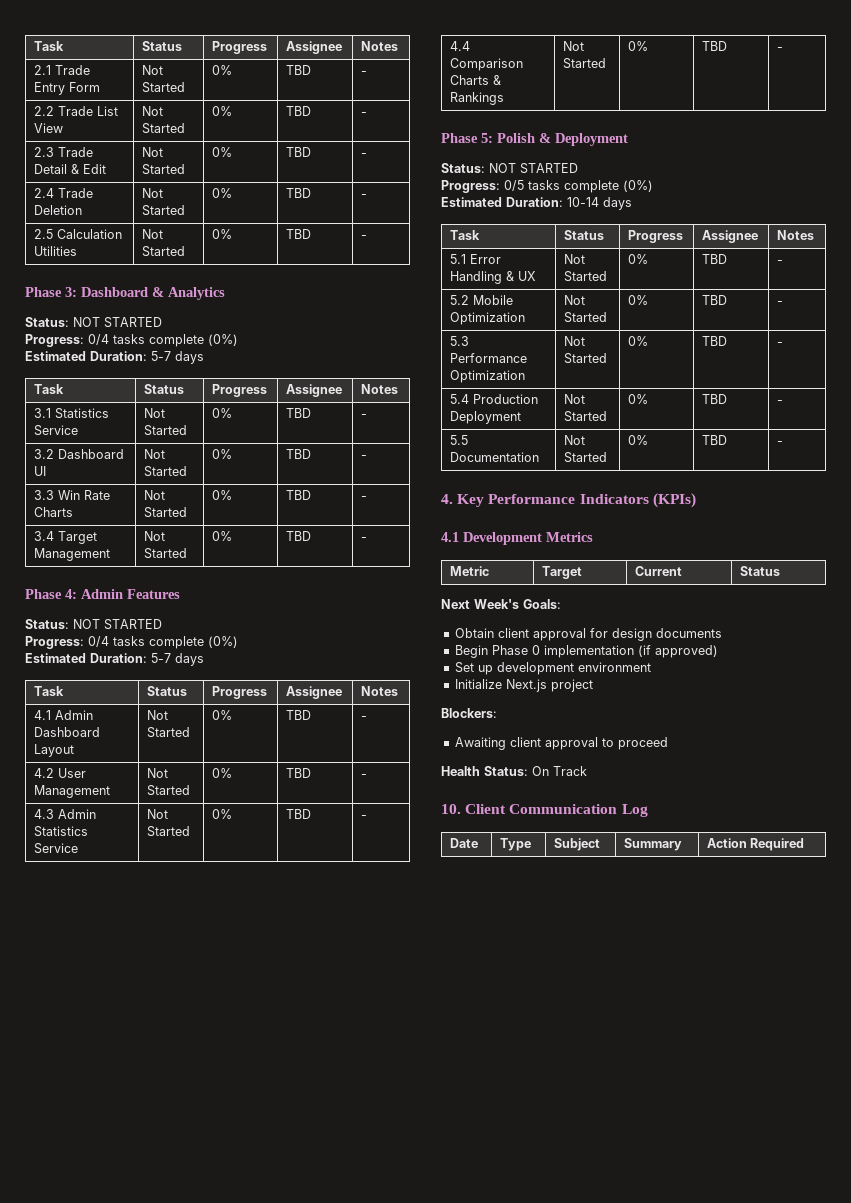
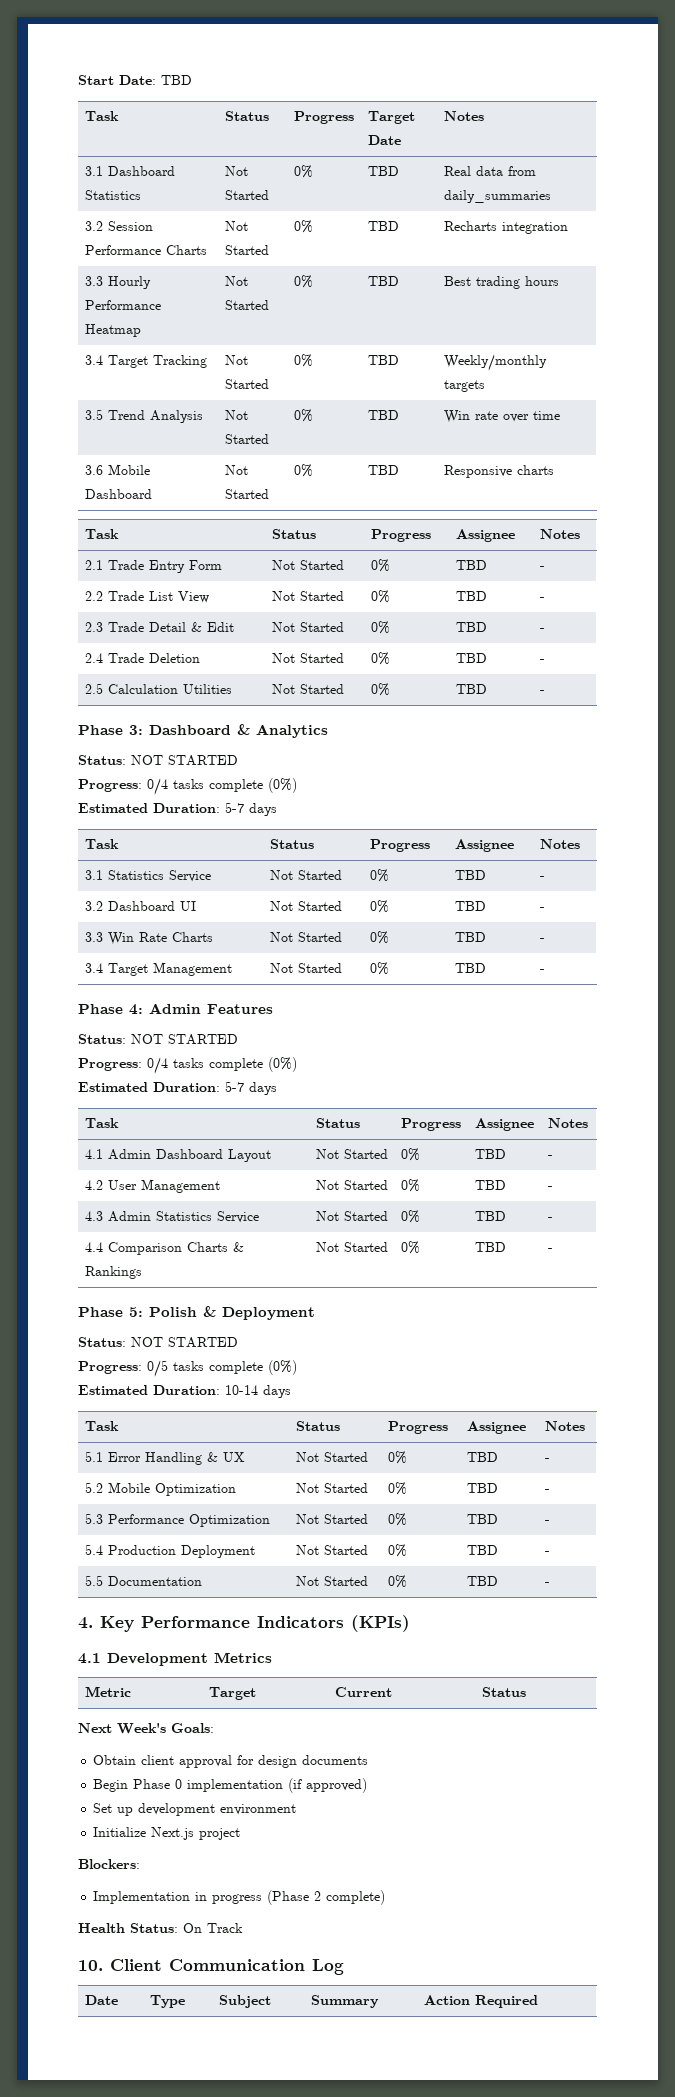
(34, 46) none -> [78,75,192,85] [84,111,119,121] [224,111,269,121] [293,111,354,124] [367,111,415,124] [367,135,401,145] [443,111,484,121] [84,166,175,176] [84,190,141,200] [224,166,248,176] [224,190,269,200] [293,165,313,178] [367,166,399,176] [443,166,536,176] [443,190,551,203] [84,221,153,231] [84,245,207,255] [224,221,248,231] [224,245,269,255] [293,220,313,233] [367,221,399,231] [443,221,568,234] [84,276,151,289] [84,300,161,310] [84,324,141,337] [224,276,248,286] [224,300,269,310] [293,275,313,288] [367,276,399,286] [443,276,559,289] [84,355,207,368] [224,355,248,365] [224,379,269,389] [293,354,313,367] [367,355,399,365] [443,354,547,371] [443,380,485,392] [84,409,203,423] [224,410,248,420] [224,434,269,444] [293,409,313,422] [367,410,399,420] [443,410,560,423] [84,464,150,475] [84,489,152,499] [224,465,248,475] [224,489,269,499] [293,464,313,477] [367,465,399,475] [443,465,554,478] Start Date: TBD // Task | Status | Progress | Target Date | Notes // 3.1 Dashboard Statistics | Not Started | 0% | TBD | Real data from daily_summaries // 3.2 Session Performance Charts | Not Started | 0% | TBD | Recharts integration // 3.3 Hourly Performance Heatmap | Not Started | 0% | TBD | Best trading hours // 3.4 Target Tracking | Not Started | 0% | TBD | Weekly/monthly targets // 3.5 Trend Analysis | Not Started | 0% | TBD | Win rate over time // 3.6 Mobile Dashboard | Not Started | 0% | TBD | Responsive charts //
[454,737,668,750] Awaiting client approval to proceed -> [93,1890,386,1905] Implementation in progress (Phase 2 complete)

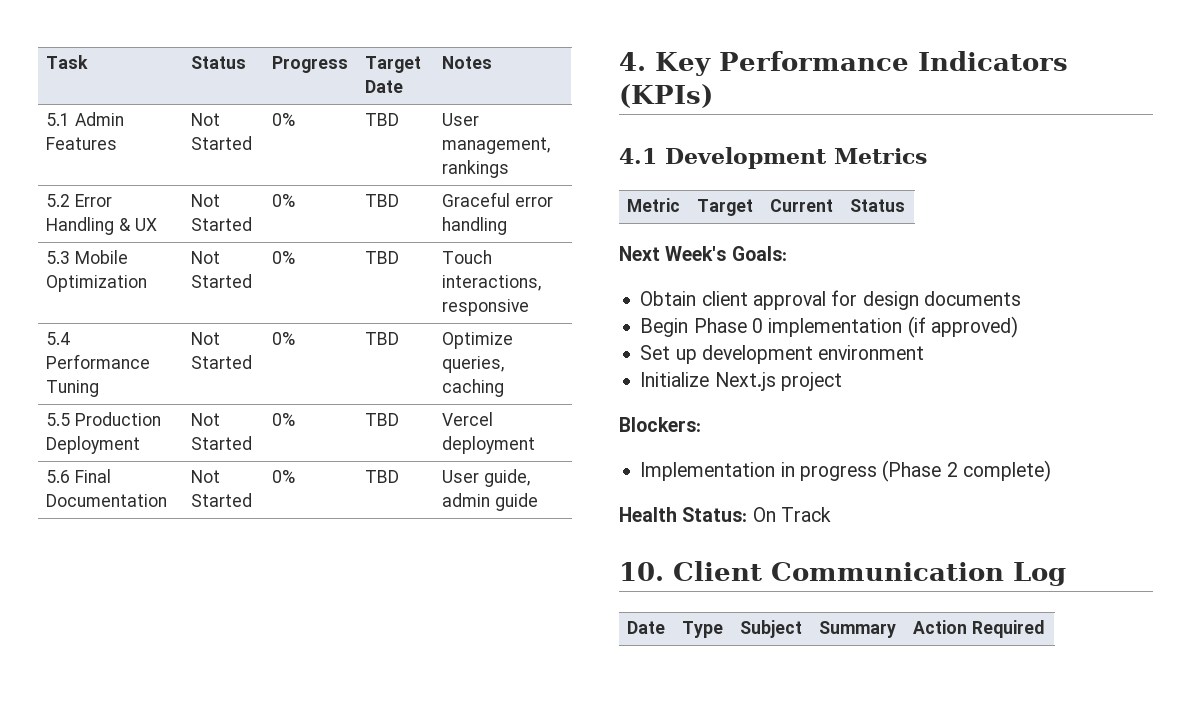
[78,75,192,85] Start Date: TBD // -> (46, 62) none
[84,166,175,176] [84,190,141,200] [224,166,248,176] [224,190,269,200] [293,165,313,178] [367,166,399,176] [443,166,536,176] [443,190,551,203] [84,221,153,231] [84,245,207,255] [224,221,248,231] [224,245,269,255] [293,220,313,233] [367,221,399,231] [443,221,568,234] [84,276,151,289] [84,300,161,310] [84,324,141,337] [224,276,248,286] [224,300,269,310] [293,275,313,288] [367,276,399,286] [443,276,559,289] [84,355,207,368] [224,355,248,365] [224,379,269,389] [293,354,313,367] [367,355,399,365] [443,354,547,371] [443,380,485,392] [84,409,203,423] [224,410,248,420] [224,434,269,444] [293,409,313,422] [367,410,399,420] [443,410,560,423] [84,464,150,475] [84,489,152,499] [224,465,248,475] [224,489,269,499] [293,464,313,477] [367,465,399,475] [443,465,554,478] [84,529,119,539] [271,529,316,539] [370,529,431,542] [455,529,515,542] [539,529,580,539] [84,560,222,573] [271,560,344,570] [370,559,390,572] [455,560,487,570] [539,566,545,570] [84,591,209,603] [271,591,344,601] [370,590,390,603] [455,591,487,601] [539,597,545,601] [84,622,234,632] [271,622,344,632] [370,621,390,634] [455,622,487,632] [539,628,545,632] [84,653,200,663] [271,653,344,663] [370,652,390,665] [455,653,487,663] [539,659,545,663] [84,683,232,694] [271,684,344,694] [370,683,390,696] [455,684,487,694] [539,690,545,694] [78,724,328,738] [78,755,238,766] [78,778,297,795] [78,802,277,816] [84,839,119,849] [269,839,314,849] [369,839,430,852] [454,839,514,852] [539,839,580,849] [84,870,211,882] [269,870,342,880] [369,869,389,882] [454,870,486,880] [539,876,545,880] [84,901,196,911] [269,901,342,911] [369,900,389,913] [454,901,486,911] [539,907,545,911] [84,932,213,945] [269,932,342,942] [369,931,389,944] [454,932,486,942] [539,938,545,942] [84,962,232,976] [269,963,342,973] [369,962,389,975] [454,963,486,973] [539,969,545,973] [78,1003,273,1015] [78,1034,238,1045] [78,1057,297,1074] [78,1081,277,1095] [84,1118,119,1128] [315,1118,360,1128] [400,1118,461,1131] [474,1118,534,1131] [547,1118,588,1128] [84,1149,271,1162] [315,1149,388,1159] [400,1148,420,1161] [474,1149,506,1159] [547,1155,553,1159] [84,1179,220,1193] [315,1180,388,1190] [400,1179,420,1192] [474,1180,506,1190] [547,1186,553,1190] [84,1211,259,1223] [315,1211,388,1221] [400,1210,420,1223] [474,1211,506,1221] [547,1217,553,1221] [84,1242,244,1255] [84,1266,142,1279] [315,1242,388,1252] [400,1241,420,1254] [474,1242,506,1252] [547,1248,553,1252] [78,1306,315,1320] [78,1337,238,1348] [78,1360,297,1377] [78,1385,291,1398] [84,1421,119,1431] [295,1421,340,1431] [387,1421,448,1434] [466,1421,526,1434] [544,1421,585,1431] [84,1451,103,1462] 3.1 Dashboard Statistics | Not Started | 0% | TBD | Real data from daily_summaries // 3.2 Session Performance Charts | Not Started | 0% | TBD | Recharts integration // 3.3 Hourly Performance Heatmap | Not Started | 0% | TBD | Best trading hours // 3.4 Target Tracking | Not Started | 0% | TBD | Weekly/monthly targets // 3.5 Trend Analysis | Not Started | 0% | TBD | Win rate over time // 3.6 Mobile Dashboard | Not Started | 0% | TBD | Responsive charts // Task | Status | Progress | Assignee | Notes // 2.1 Trade Entry Form | Not Started | 0% | TBD | - // 2.2 Trade List View | Not Started | 0% | TBD | - // 2.3 Trade Detail & Edit | Not Started | 0% | TBD | - // 2.4 Trade Deletion | Not Started | 0% | TBD | - // 2.5 Calculation Utilities | Not Started | 0% | TBD | - // Phase 3: Dashboard & Analytics // Status: NOT STARTED // Progress: 0/4 tasks complete (0%) // Estimated Duration: 5-7 days // Task | Status | Progress | Assignee | Notes // 3.1 Statistics Service | Not Started | 0% | TBD | - // 3.2 Dashboard UI | Not Started | 0% | TBD | - // 3.3 Win Rate Charts | Not Started | 0% | TBD | - // 3.4 Target Management | Not Started | 0% | TBD | - // Phase 4: Admin Features // Status: NOT STARTED // Progress: 0/4 tasks complete (0%) // Estimated Duration: 5-7 days // Task | Status | Progress | Assignee | Notes // 4.1 Admin Dashboard Layout | Not Started | 0% | TBD | - // 4.2 User Management | Not Started | 0% | TBD | - // 4.3 Admin Statistics Service | Not Started | 0% | TBD | - // 4.4 Comparison Charts & Rankings | Not Started | 0% | TBD | - // Phase 5: Polish & Deployment // Status: NOT STARTED // Progress: 0/5 tasks complete (0%) // Estimated Duration: 10-14 days // Task | Status | Progress | Assignee | Notes // 5.1 -> [46,112,125,126] [46,137,118,150] [191,113,221,126] [191,136,253,150] [272,113,296,126] [365,113,400,126] [442,113,480,126] [442,137,551,154] [442,160,510,178] [46,194,71,207] 5.1 Admin Features | Not Started | 0% | TBD | User management, rankings // 5.2
[544,1458,550,1462] [84,1482,103,1493] - // 5.2 -> [442,192,554,207] [442,217,508,235] [46,251,71,264] Graceful error handling // 5.3
[544,1489,550,1493] [84,1513,270,1527] [295,1514,368,1524] [387,1513,407,1526] [466,1514,498,1524] [544,1520,550,1524] [84,1544,103,1555] - // 5.3 Performance Optimization | Not Started | 0% | TBD | - // 5.4 -> [442,250,493,264] [442,275,542,291] [442,299,530,316] [46,332,71,345] [46,354,151,369] [46,380,100,397] [191,332,221,345] [191,355,253,369] [272,332,296,345] [365,332,400,345] [442,332,514,349] [442,356,505,373] [442,379,505,397] [46,413,71,426] Touch interactions, responsive // 5.4 Performance Tuning | Not Started | 0% | TBD | Optimize queries, caching // 5.5
[544,1551,550,1555] [84,1575,103,1586] - // 5.5 -> [442,412,494,426] [442,436,536,454] [46,469,112,483] Vercel deployment // 5.6 Final
[544,1582,550,1586] - -> [442,469,531,487] [442,493,539,511] User guide, admin guide

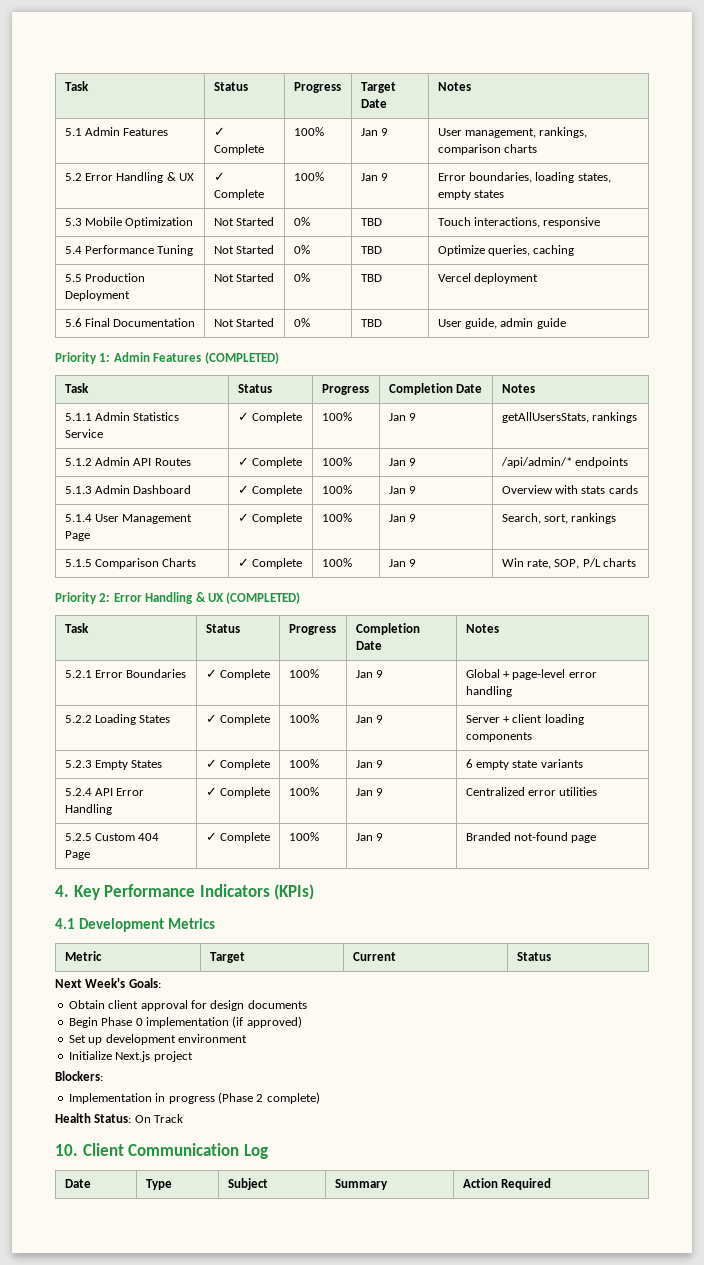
[191,113,221,126] [191,136,253,150] [272,113,296,126] [365,113,400,126] Not Started | 0% | TBD -> [213,127,225,136] [213,144,264,155] [293,127,324,136] [360,128,388,136] ✓ Complete | 100% | Jan 9
[442,160,510,178] rankings -> [539,127,588,138] [437,144,537,155] rankings, comparison charts
[191,194,221,207] [191,217,253,231] [272,194,296,207] [365,194,400,207] [442,192,554,207] [442,217,508,235] Not Started | 0% | TBD | Graceful error handling -> [213,172,225,181] [213,189,264,200] [293,172,324,181] [360,173,388,181] [437,172,611,183] [437,190,504,200] ✓ Complete | 100% | Jan 9 | Error boundaries, loading states, empty states
(539, 502) none -> [55,352,279,364] [64,383,89,393] [237,384,272,393] [321,384,369,395] [388,383,482,395] [501,384,535,393] [64,412,180,421] [64,429,103,438] [237,412,302,423] [321,412,352,421] [388,413,416,421] [501,412,637,423] [64,457,191,466] [237,457,302,468] [321,457,352,466] [388,458,416,466] [500,457,628,468] [64,485,192,494] [237,485,302,496] [321,485,352,494] [388,486,416,494] [501,485,638,494] [64,514,193,524] [64,531,90,541] [237,513,302,524] [321,513,352,522] [388,514,416,522] [501,513,617,524] [64,558,197,569] [237,558,302,569] [321,558,352,567] [388,559,416,567] [501,558,637,569] [55,592,301,604] [64,623,89,633] [205,624,240,633] [288,624,336,635] [355,623,420,635] [355,641,382,650] [465,624,499,633] [64,669,187,678] [205,669,270,680] [288,669,319,678] [355,670,383,678] [465,669,597,680] [465,686,512,697] [64,714,171,725] [205,714,270,725] [288,714,319,723] [355,715,383,723] [465,714,584,725] [465,732,532,742] [64,760,163,770] [205,759,270,770] [288,759,319,768] [355,760,383,768] [465,759,583,770] [64,788,145,796] [64,804,112,815] [205,787,270,798] [288,787,319,796] [355,788,383,796] [465,787,598,796] [64,833,160,841] [64,850,90,860] [205,832,270,843] [288,832,319,841] [355,833,383,841] [465,832,597,843] // Priority 1: Admin Features (COMPLETED) // Task | Status | Progress | Completion Date | Notes // 5.1.1 Admin Statistics Service | ✓ Complete | 100% | Jan 9 | getAllUsersStats, rankings // 5.1.2 Admin API Routes | ✓ Complete | 100% | Jan 9 | /api/admin/* endpoints // 5.1.3 Admin Dashboard | ✓ Complete | 100% | Jan 9 | Overview with stats cards // 5.1.4 User Management Page | ✓ Complete | 100% | Jan 9 | Search, sort, rankings // 5.1.5 Comparison Charts | ✓ Complete | 100% | Jan 9 | Win rate, SOP, P/L charts // Priority 2: Error Handling & UX (COMPLETED) // Task | Status | Progress | Completion Date | Notes // 5.2.1 Error Boundaries | ✓ Complete | 100% | Jan 9 | Global + page-level error handling // 5.2.2 Loading States | ✓ Complete | 100% | Jan 9 | Server + client loading components // 5.2.3 Empty States | ✓ Complete | 100% | Jan 9 | 6 empty state variants // 5.2.4 API Error Handling | ✓ Complete | 100% | Jan 9 | Centralized error utilities // 5.2.5 Custom 404 Page | ✓ Complete | 100% | Jan 9 | Branded not-found page

